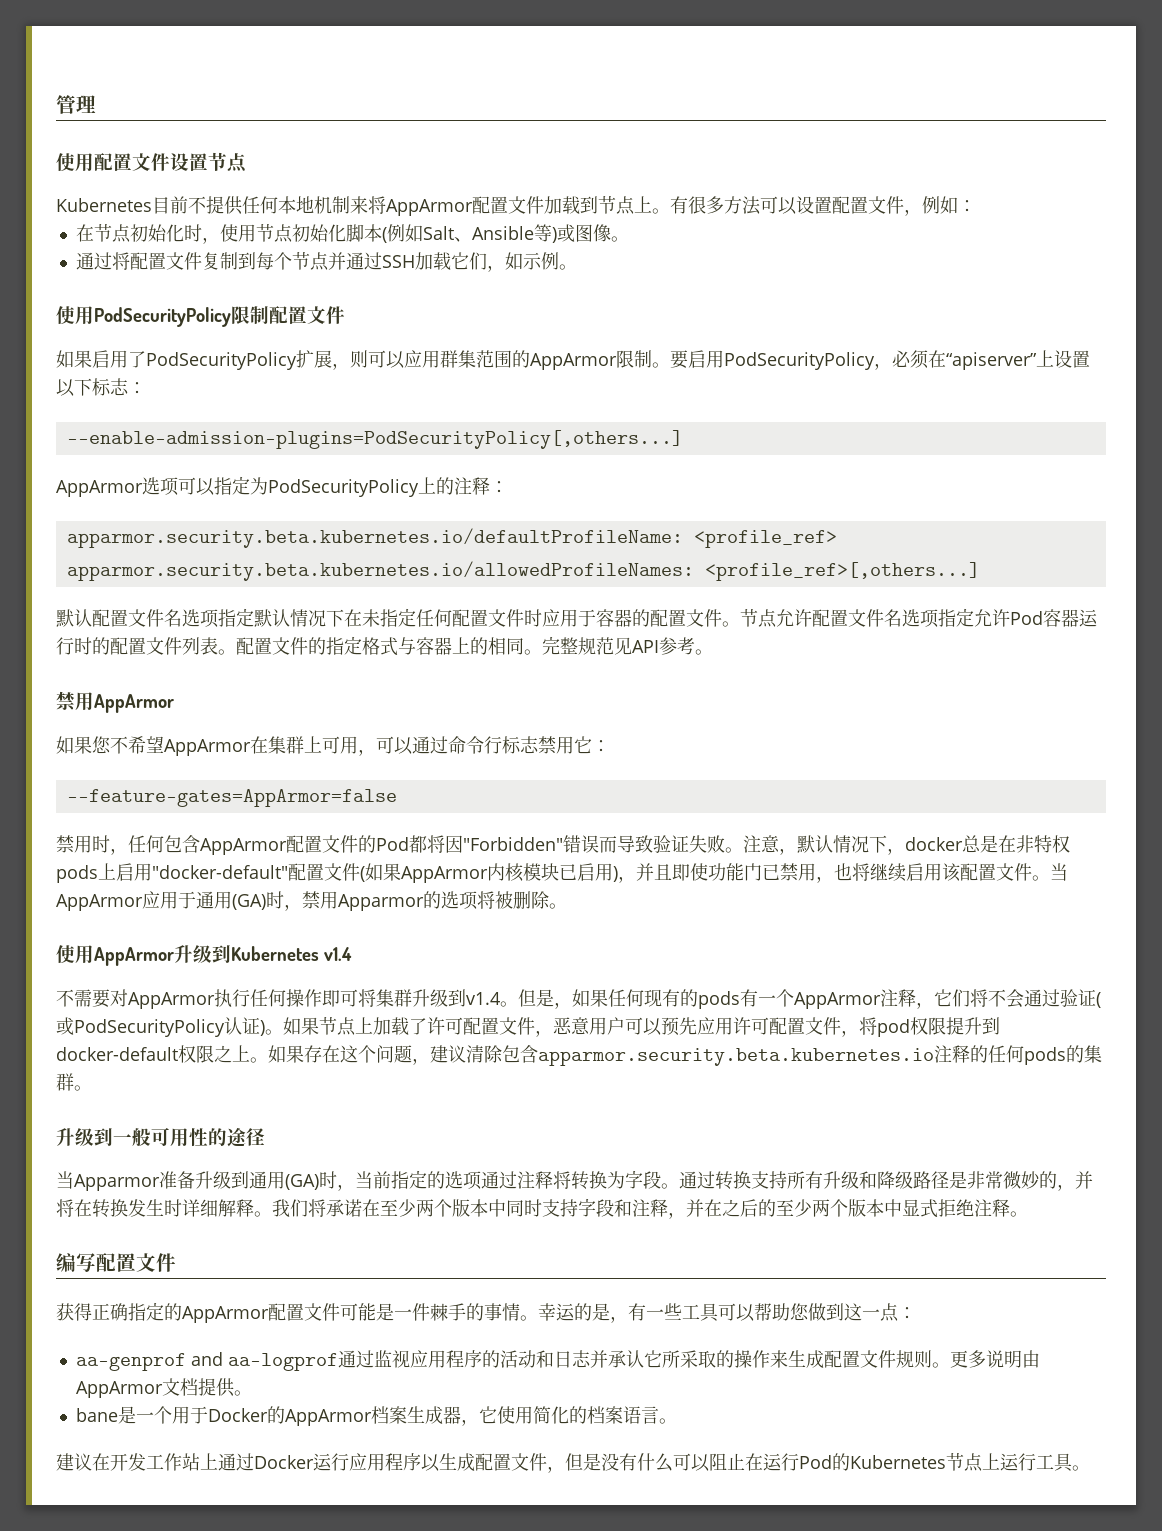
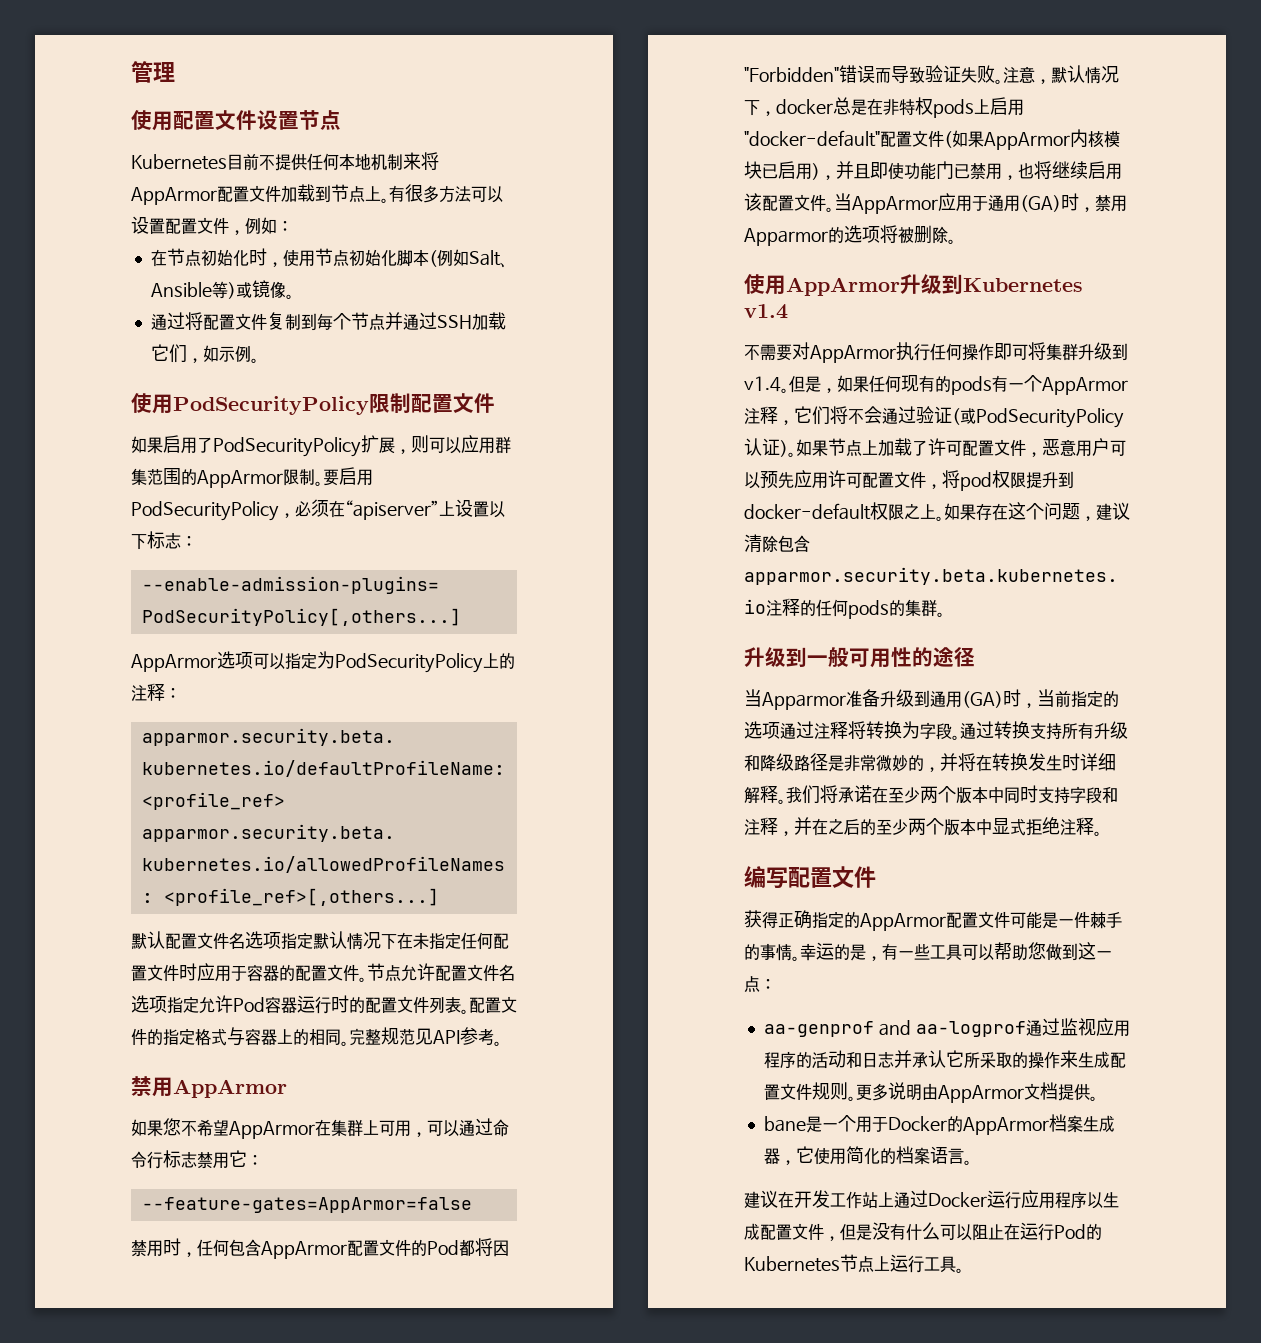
[574,224,593,242] 图 -> [251,280,270,298] 镜

